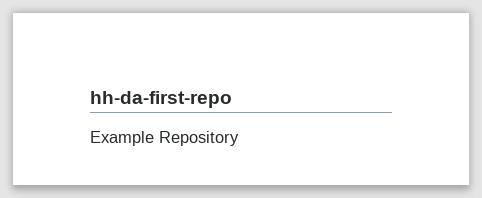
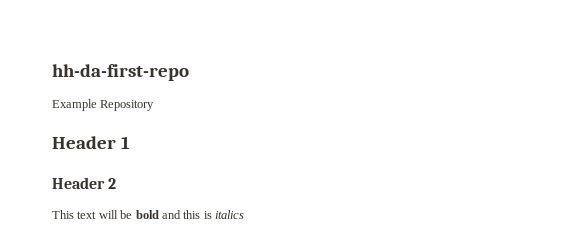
(239, 138) none -> [52,136,130,149] [52,177,117,189] [52,210,244,219] // Header 1 // Header 2 // This text will be bold and this is italics

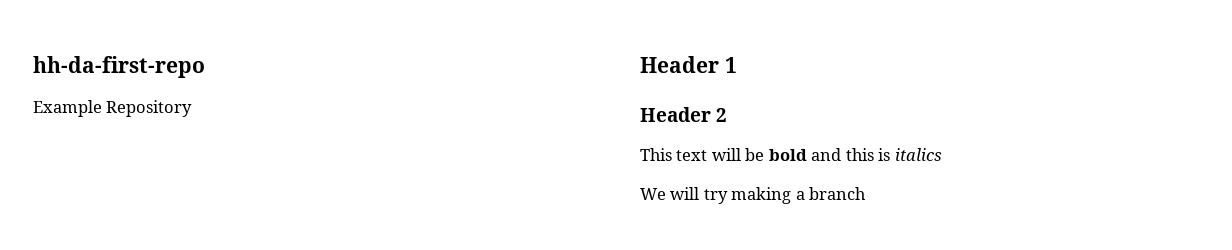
(244, 214) none -> [640,187,867,204] // We will try making a branch

